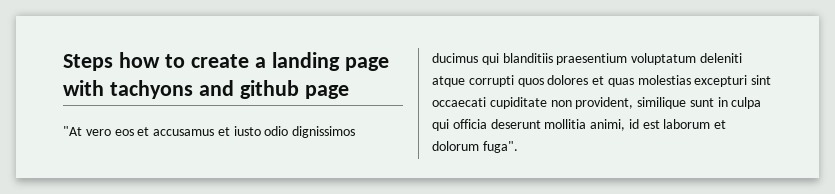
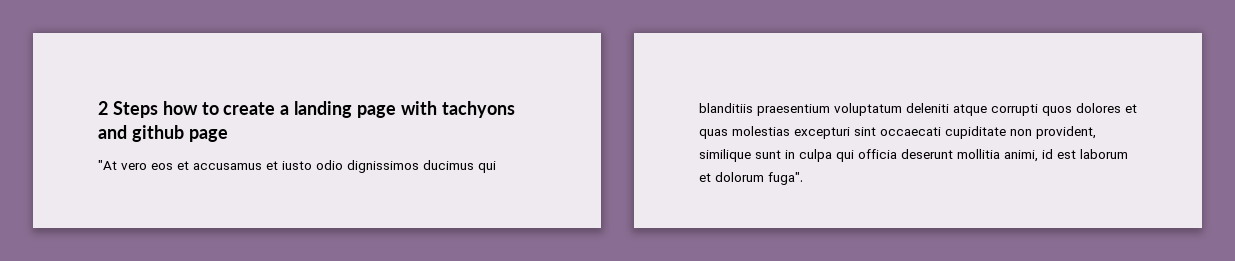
(63, 62) none -> [98,101,108,115] 2

